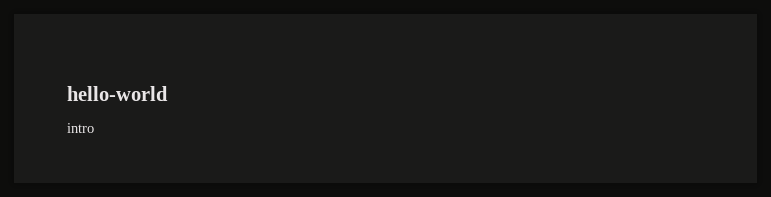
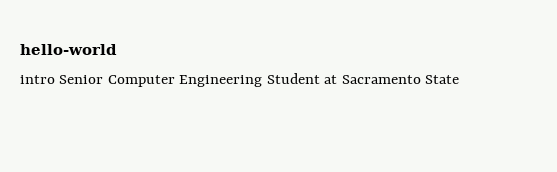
(94, 128) none -> [59,73,460,87] Senior Computer Engineering Student at Sacramento State

